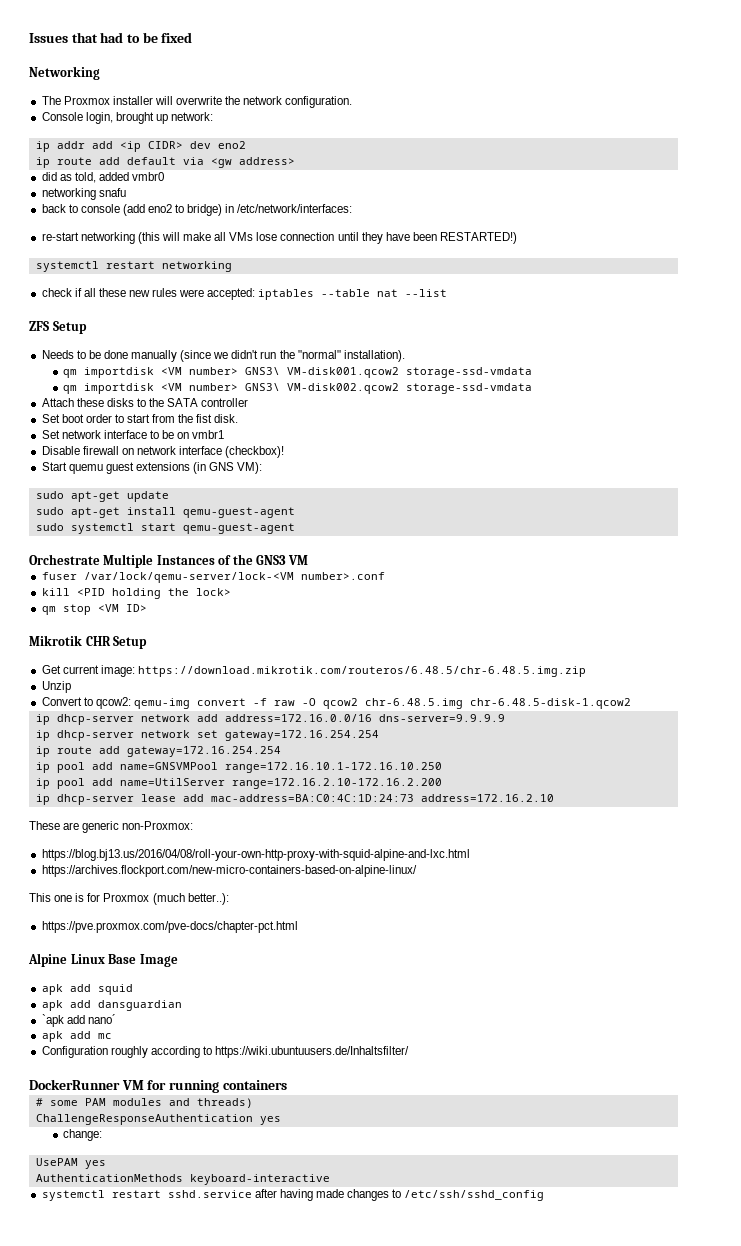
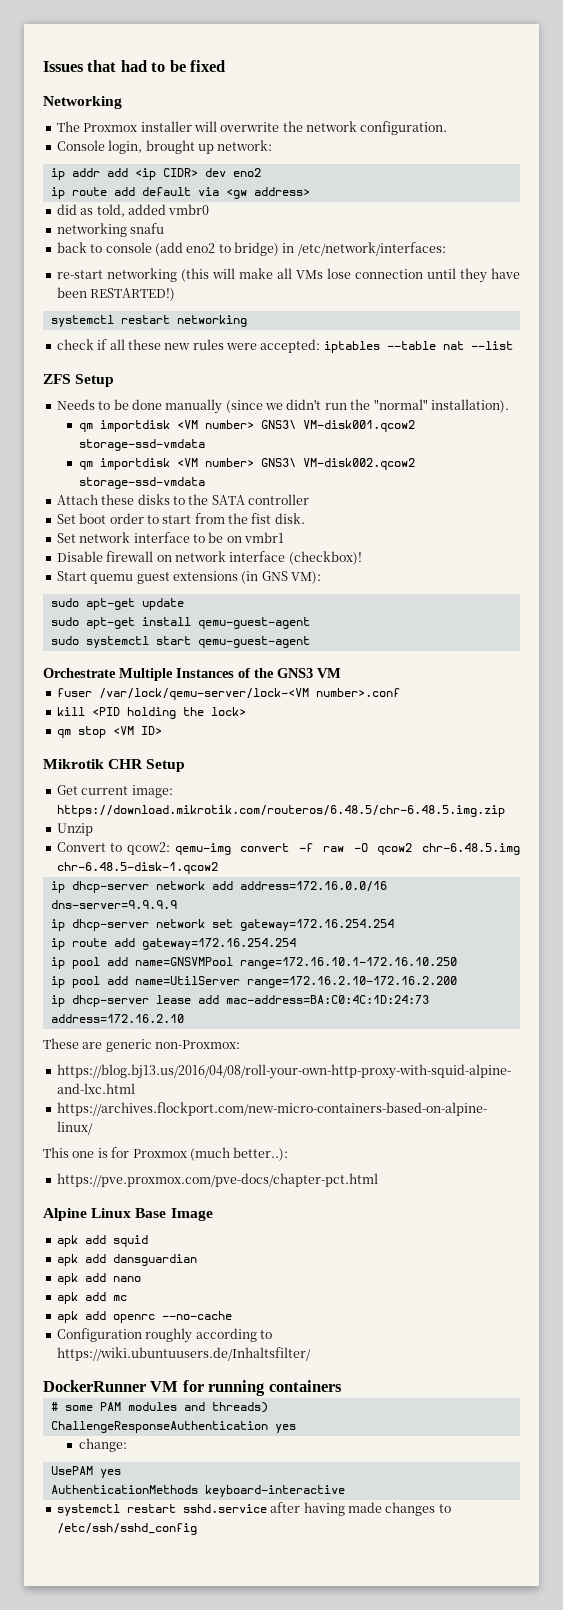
[41,1014,116,1027] `apk add nano´ -> [56,1273,141,1285] apk add nano
(112, 1036) none -> [56,1311,232,1323] // apk add openrc --no-cache

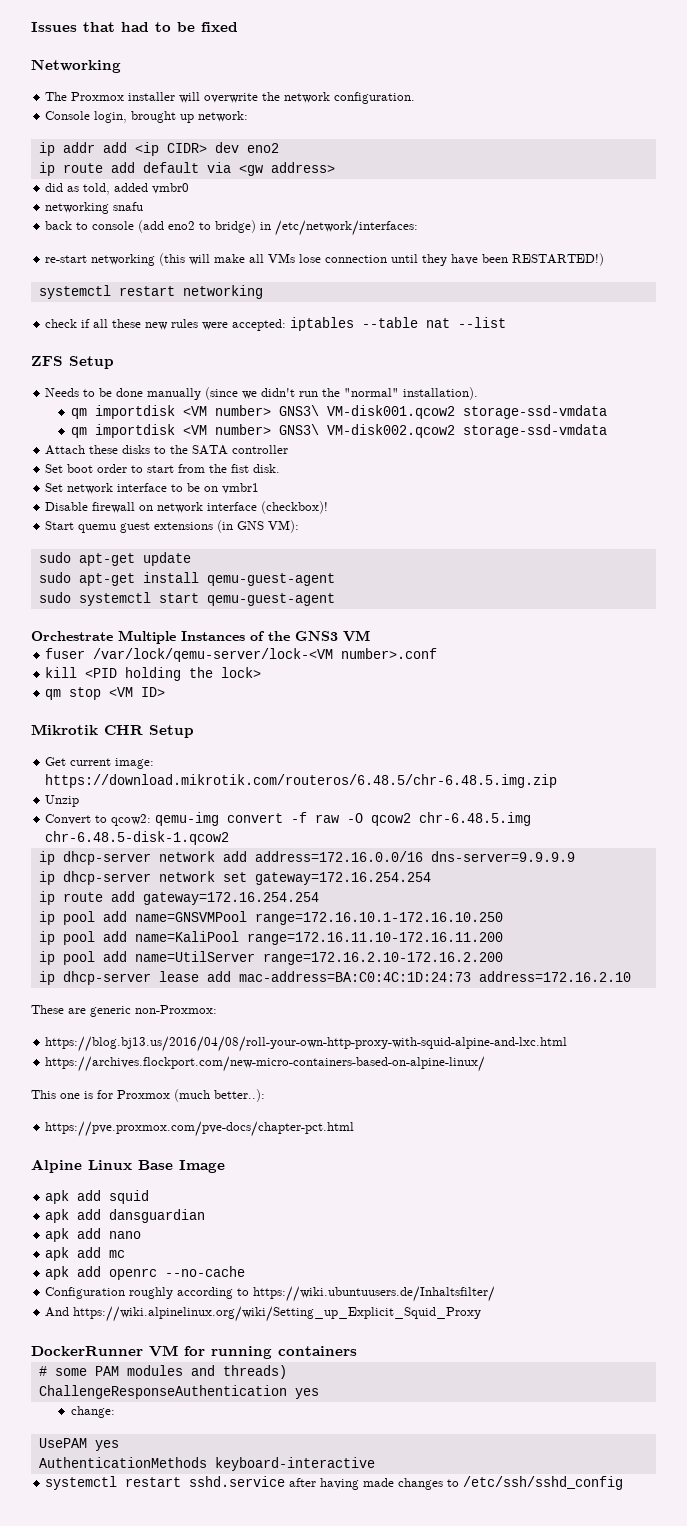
(457, 963) none -> [38,931,503,945] // ip pool add name=KaliPool range=172.16.11.10-172.16.11.200
(311, 1354) none -> [45,1306,482,1322] // And https://wiki.alpinelinux.org/wiki/Setting_up_Explicit_Squid_Proxy

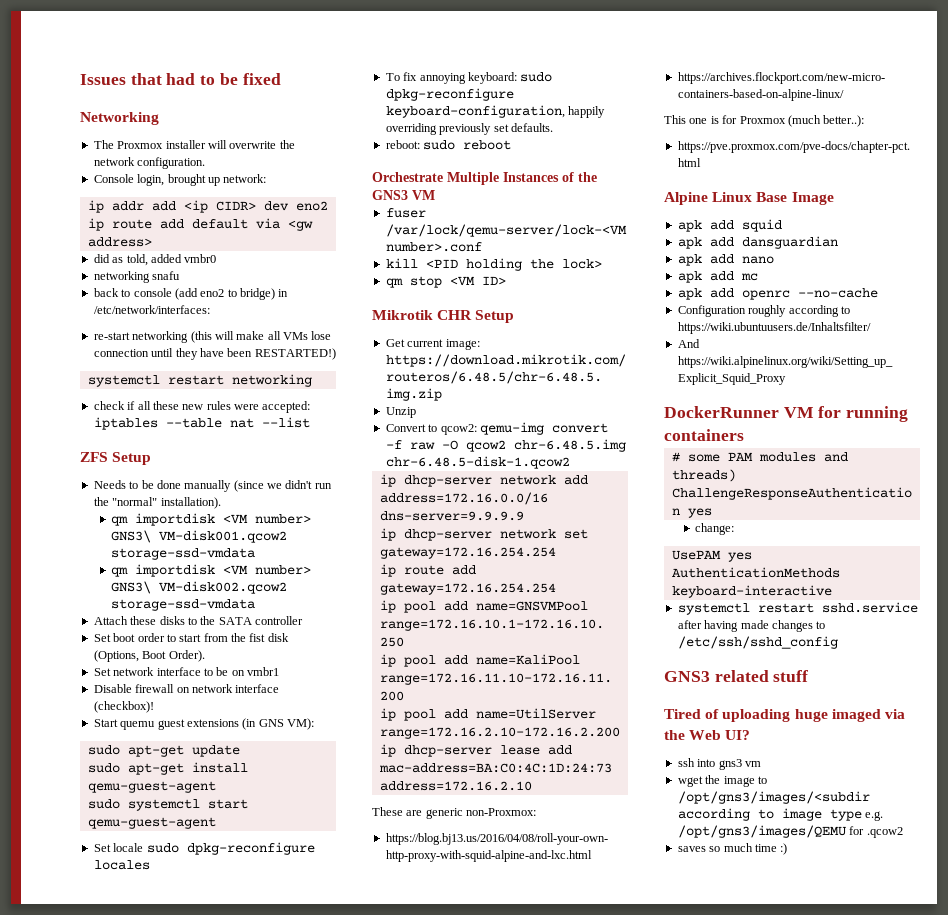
[253,464,281,473] disk. -> [267,633,289,642] [93,650,205,662] disk (Options, Boot Order).
(335, 599) none -> [93,842,315,855] [93,860,150,870] [385,72,553,84] [385,88,514,101] [385,105,606,118] [385,123,553,135] [385,140,512,150] // Set locale sudo dpkg-reconfigure locales // To fix annoying keyboard: sudo dpkg-reconfigure keyboard-configuration, happily overriding previously set defaults. // reboot: sudo reboot
(624, 1483) none -> [664,670,809,682] [664,709,905,722] [664,730,751,740] [677,758,761,770] [677,775,767,787] [677,791,870,804] [677,808,884,821] [677,825,903,838] [677,843,788,855] // GNS3 related stuff // Tired of uploading huge imaged via the Web UI? // ssh into gns3 vm // wget the image to /opt/gns3/images/<subdir according to image type e.g. /opt/gns3/images/QEMU for .qcow2 // saves so much time :)

